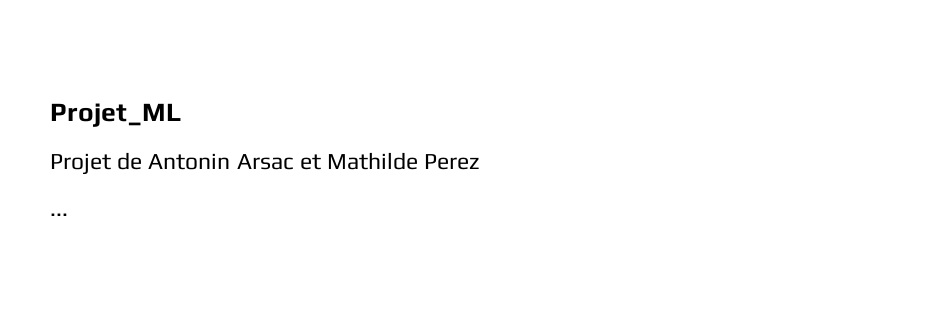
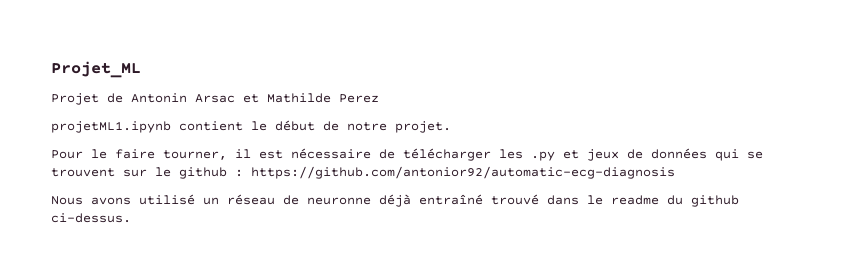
[50,213,68,216] ... -> [51,120,451,133] [51,148,763,161] [51,166,675,179] [51,194,739,207] [51,213,131,223] projetML1.ipynb contient le début de notre projet. // Pour le faire tourner, il est nécessaire de télécharger les .py et jeux de données qui se trouvent sur le github : https://github.com/antonior92/automatic-ecg-diagnosis // Nous avons utilisé un réseau de neuronne déjà entraîné trouvé dans le readme du github ci-dessus.

